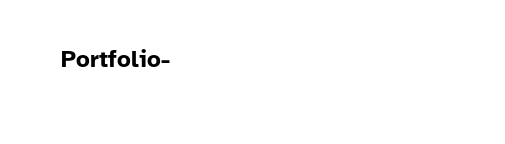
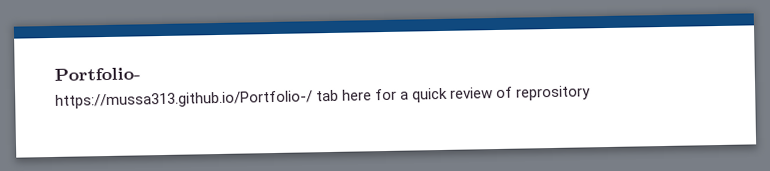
(170, 58) none -> [55,85,592,109] // https://mussa313.github.io/Portfolio-/ tab here for a quick review of reprository

